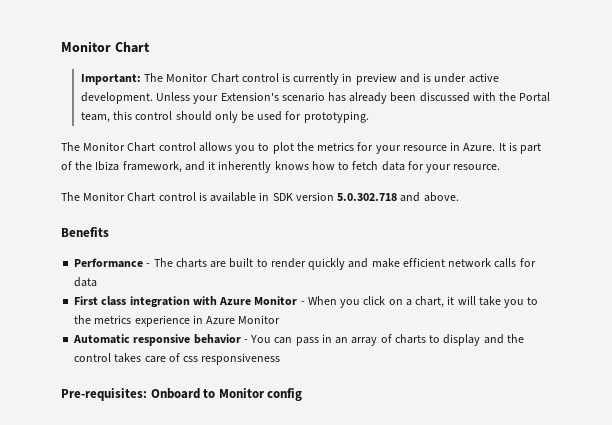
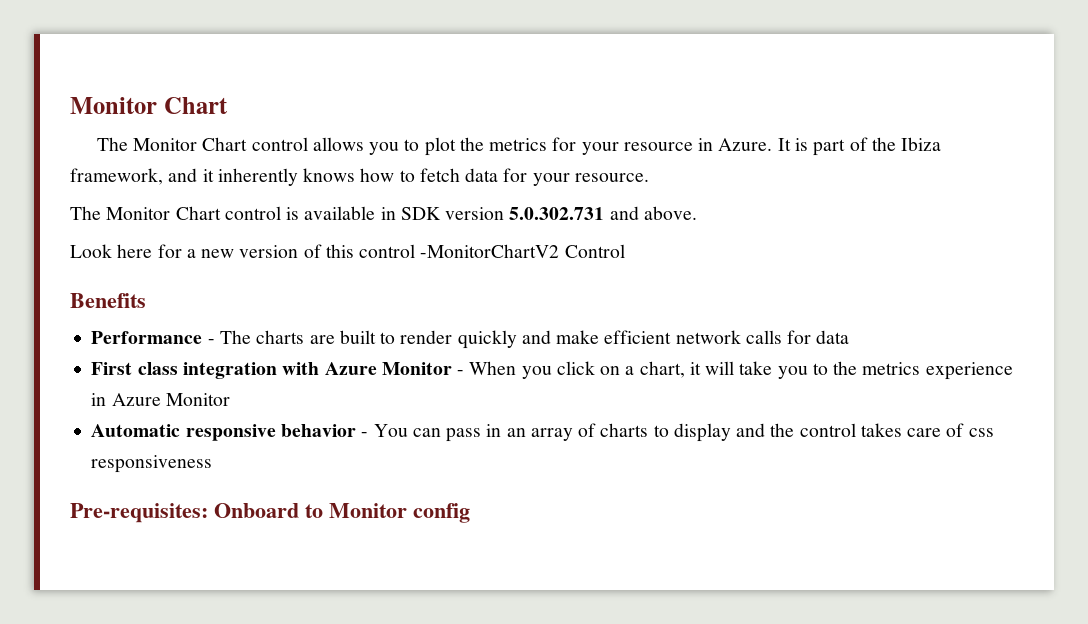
[61,41,150,53] [80,73,499,85] [80,92,551,104] [80,111,369,123] Monitor Chart // Important: The Monitor Chart control is currently in preview and is under active development. Unless your Extension's scenario has already been discussed with the Portal team, this control should only be used for prototyping. -> [70,97,228,114] Monitor Chart
[337,193,398,201] 5.0.302.718 -> [509,207,605,220] 5.0.302.731
(459, 197) none -> [70,244,625,258] // Look here for a new version of this control -MonitorChartV2 Control

